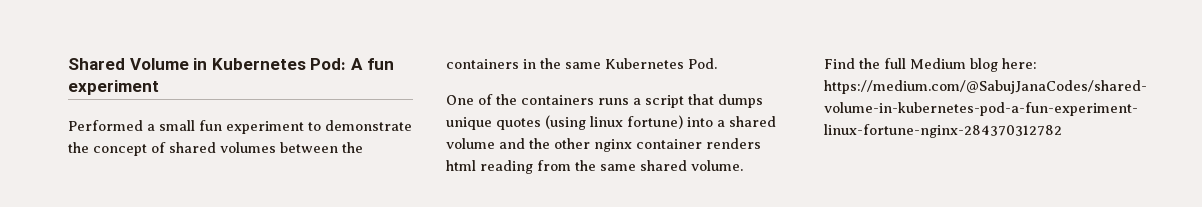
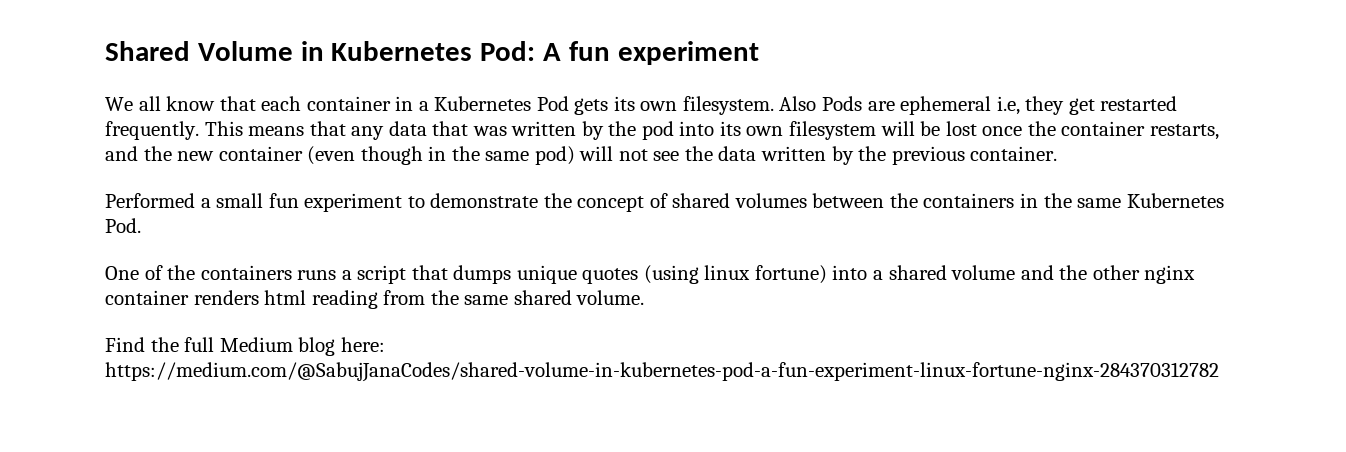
(159, 87) none -> [105,96,1178,115] [105,121,1219,140] [105,146,1058,165] // We all know that each container in a Kubernetes Pod gets its own filesystem. Also Pods are ephemeral i.e, they get restarted frequently. This means that any data that was written by the pod into its own filesystem will be lost once the container restarts, and the new container (even though in the same pod) will not see the data written by the previous container.

